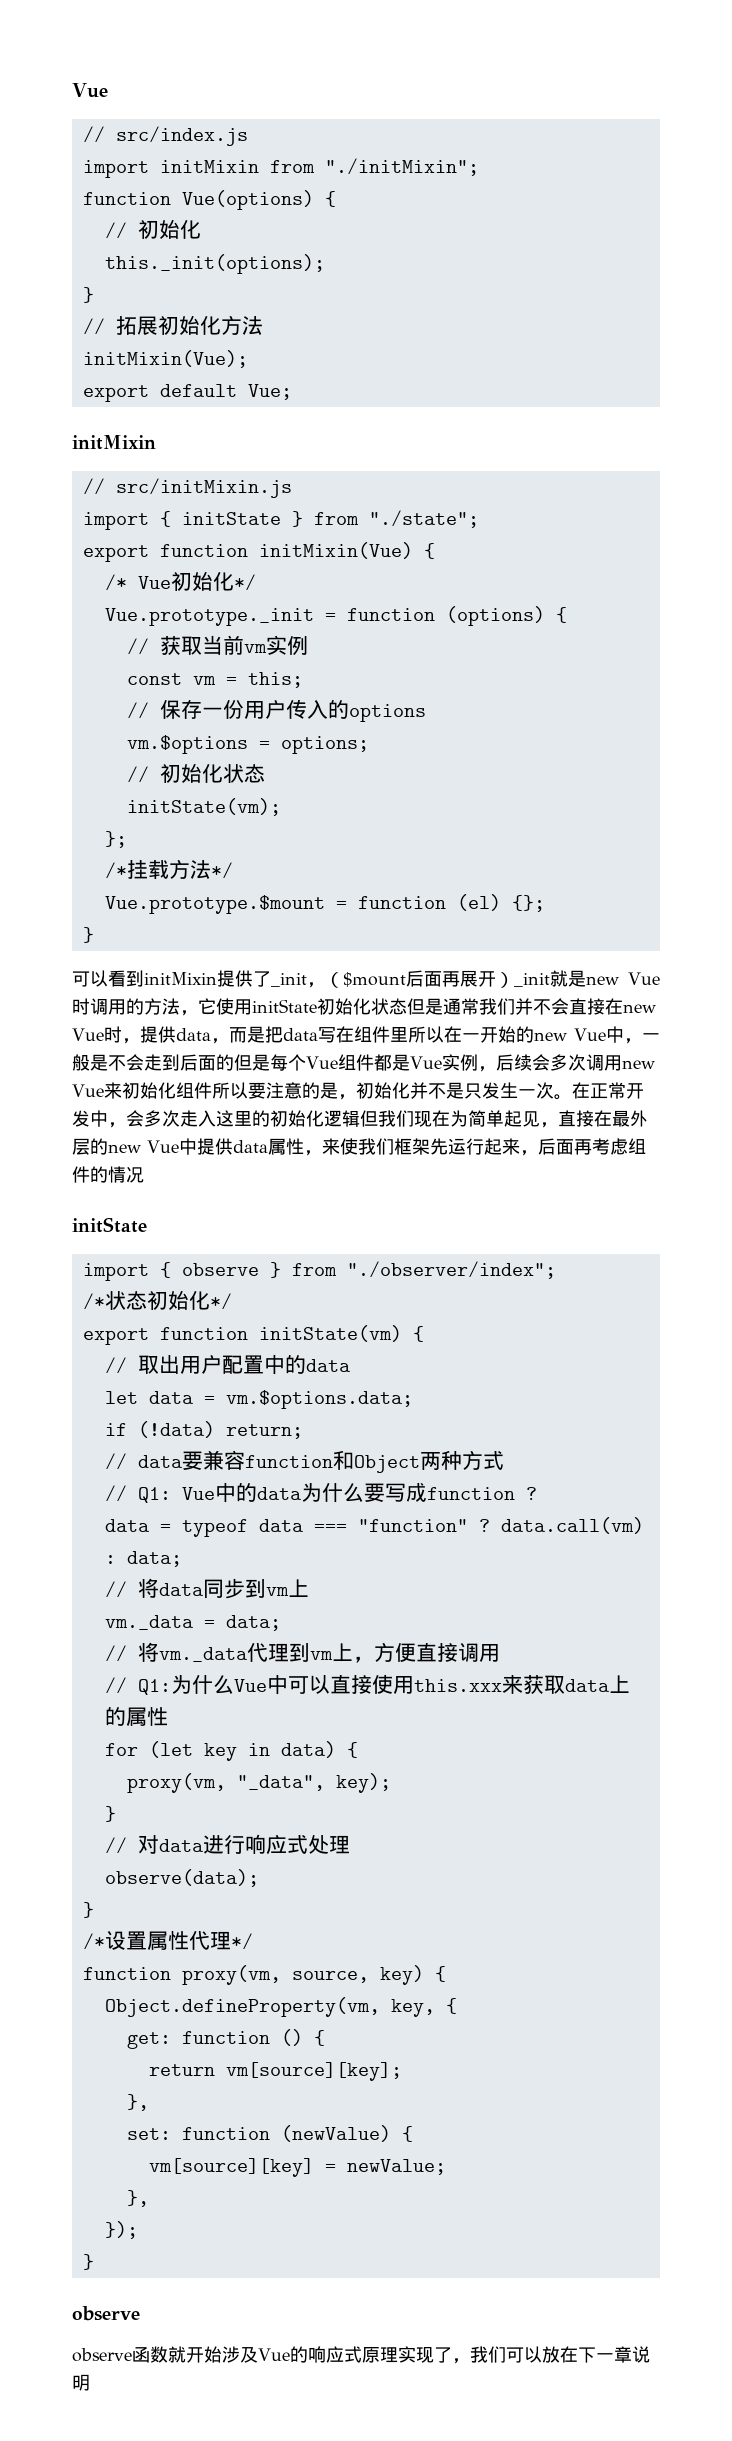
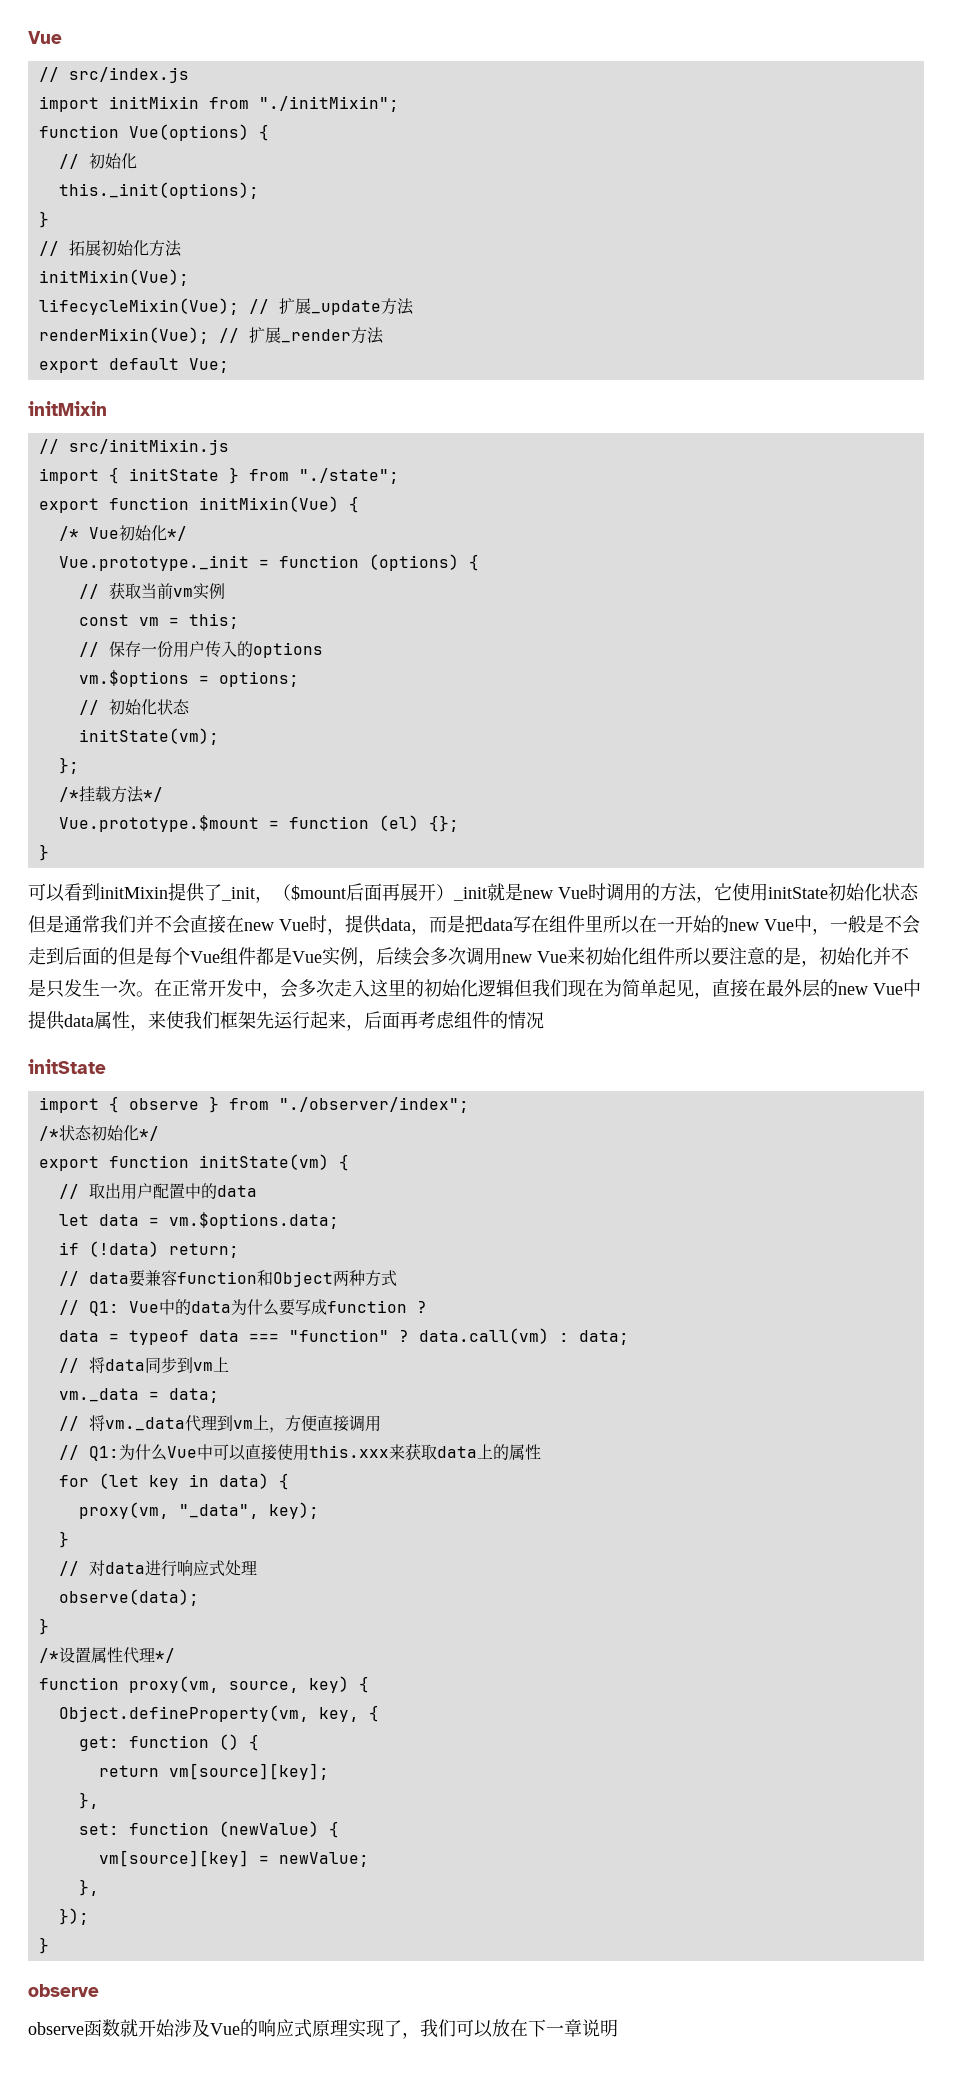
(248, 359) none -> [38,298,414,315] [38,327,384,344] // lifecycleMixin(Vue); // 扩展_update方法 // renderMixin(Vue); // 扩展_render方法

